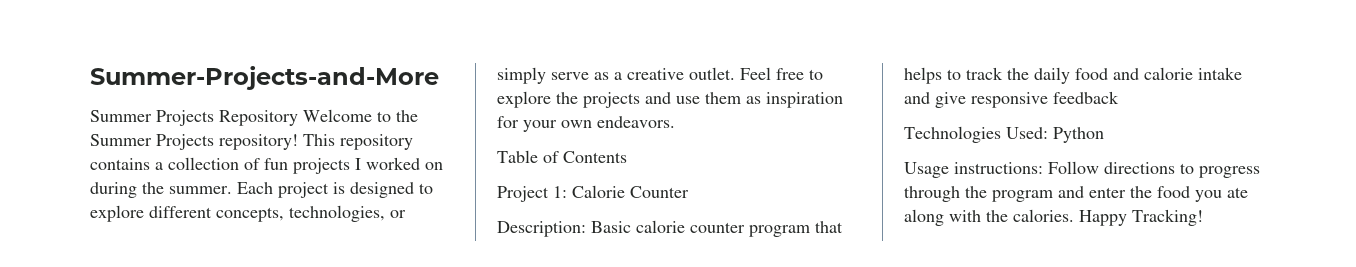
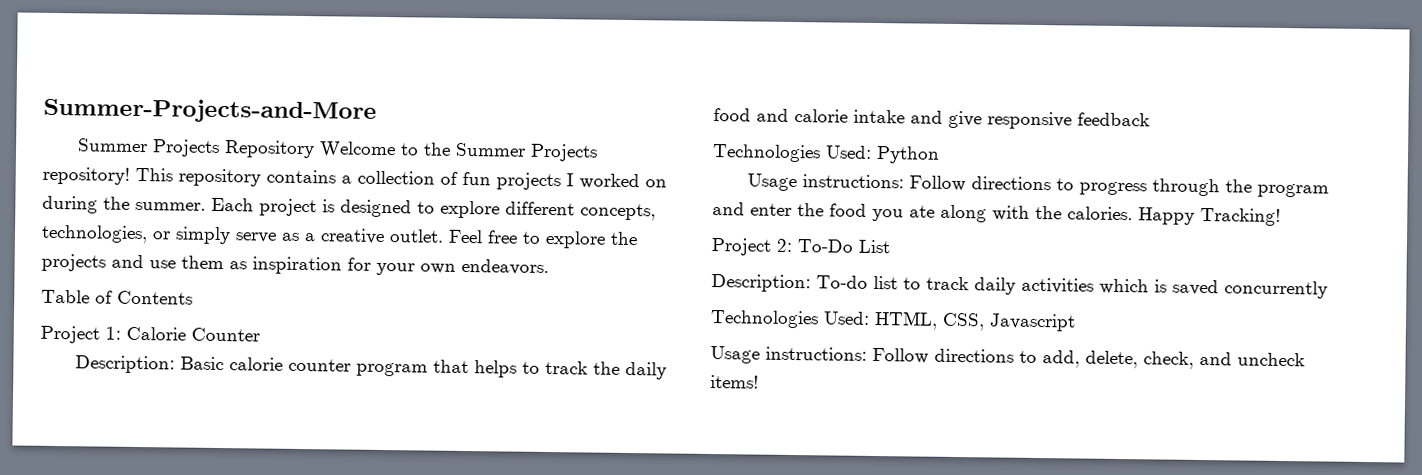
(1203, 217) none -> [711,238,890,256] [711,274,1328,299] [710,310,1076,332] [710,346,1305,369] [710,375,759,389] // Project 2: To-Do List // Description: To-do list to track daily activities which is saved concurrently // Technologies Used: HTML, CSS, Javascript // Usage instructions: Follow directions to add, delete, check, and uncheck items!

